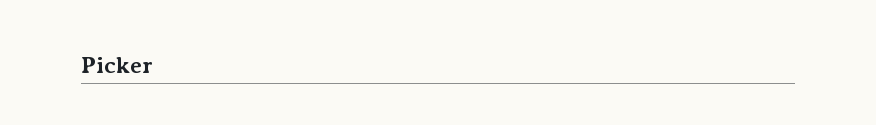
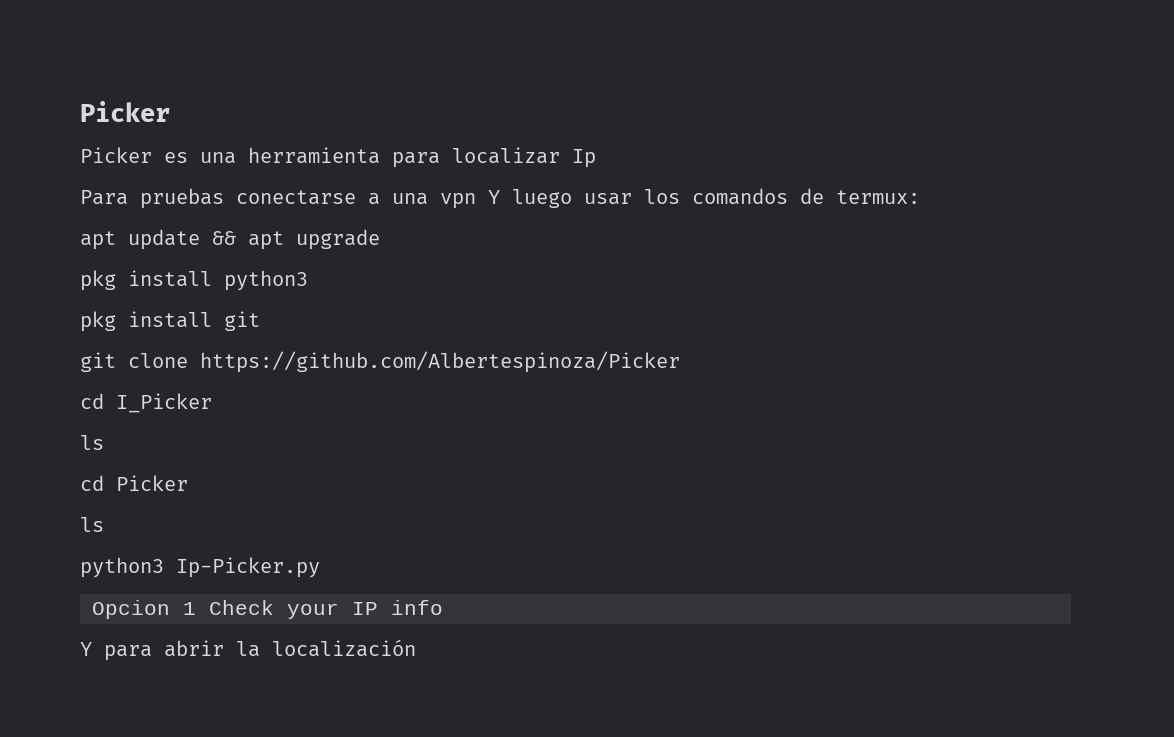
[81,57,153,73] Picker -> [80,101,170,122] [80,147,596,168] [80,188,920,209] [80,229,380,250] [80,270,308,291] [80,311,260,332] [80,351,680,373] [80,393,212,413] [80,435,104,450] [80,475,188,491] [80,517,104,532] [80,557,320,578] [92,600,443,619] [80,639,416,661] Picker // Picker es una herramienta para localizar Ip // Para pruebas conectarse a una vpn Y luego usar los comandos de termux: // apt update && apt upgrade // pkg install python3 // pkg install git // git clone https://github.com/Albertespinoza/Picker // cd I_Picker // ls // cd Picker // ls // python3 Ip-Picker.py // Opcion 1 Check your IP info // Y para abrir la localización

